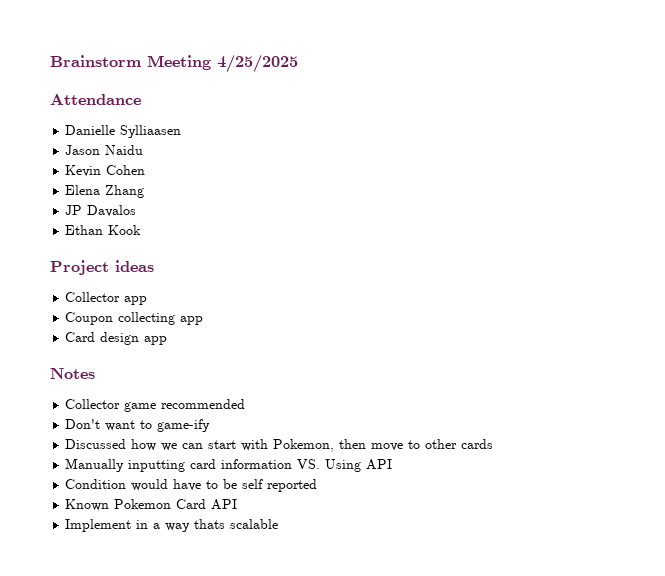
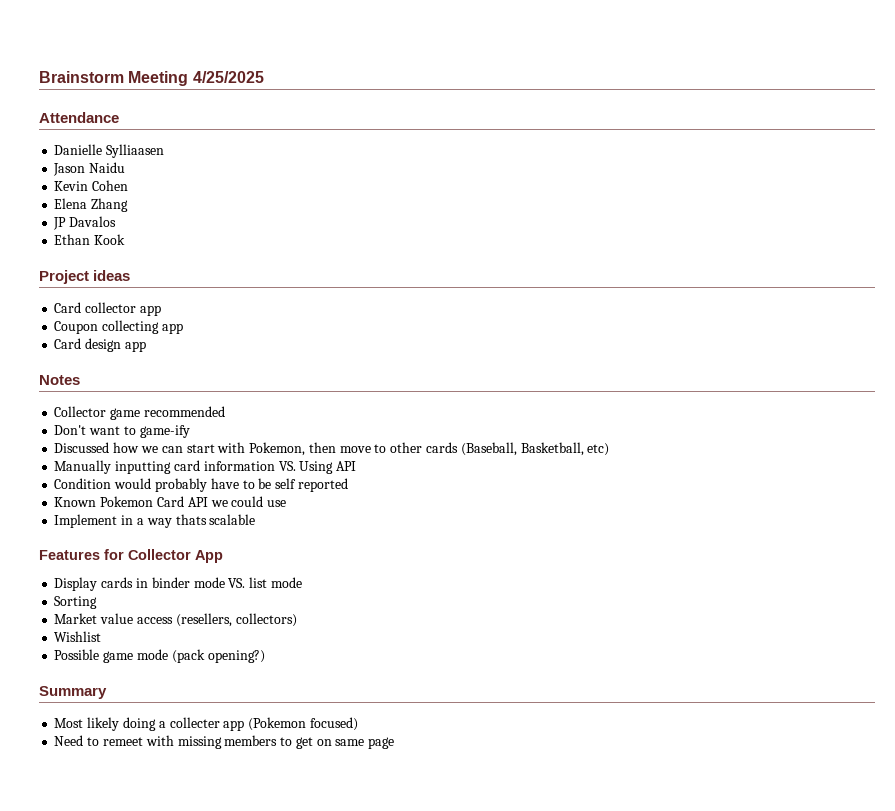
[65,292,121,302] Collector -> [54,302,137,313] Card collector
(494, 444) none -> [460,442,610,456] (Baseball, Basketball, etc)
(169, 485) none -> [154,478,207,492] probably
(238, 504) none -> [210,496,287,507] we could use
(279, 524) none -> [39,549,223,563] [54,577,302,591] [54,596,98,609] [54,613,297,627] [54,631,102,642] [54,649,265,663] [39,686,107,699] [54,717,358,731] [54,735,395,749] // Features for Collector App // Display cards in binder mode VS. list mode // Sorting // Market value access (resellers, collectors) // Wishlist // Possible game mode (pack opening?) // Summary // Most likely doing a collecter app (Pokemon focused) // Need to remeet with missing members to get on same page

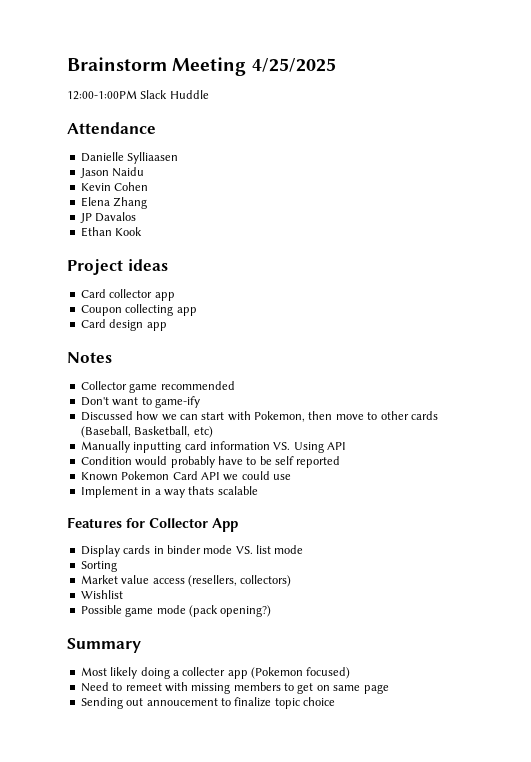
(264, 77) none -> [67,90,209,100] // 12:00-1:00PM Slack Huddle
(395, 743) none -> [80,697,335,709] // Sending out annoucement to finalize topic choice

